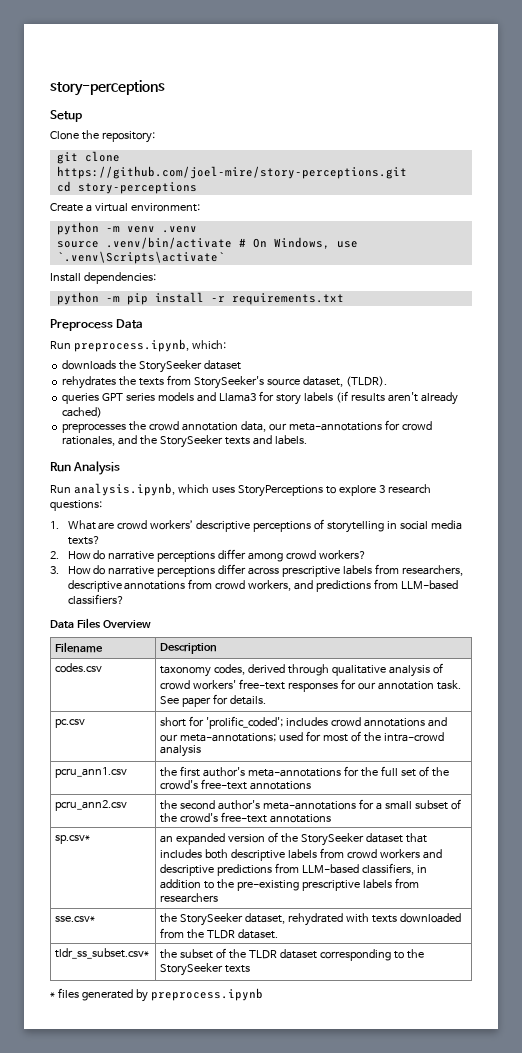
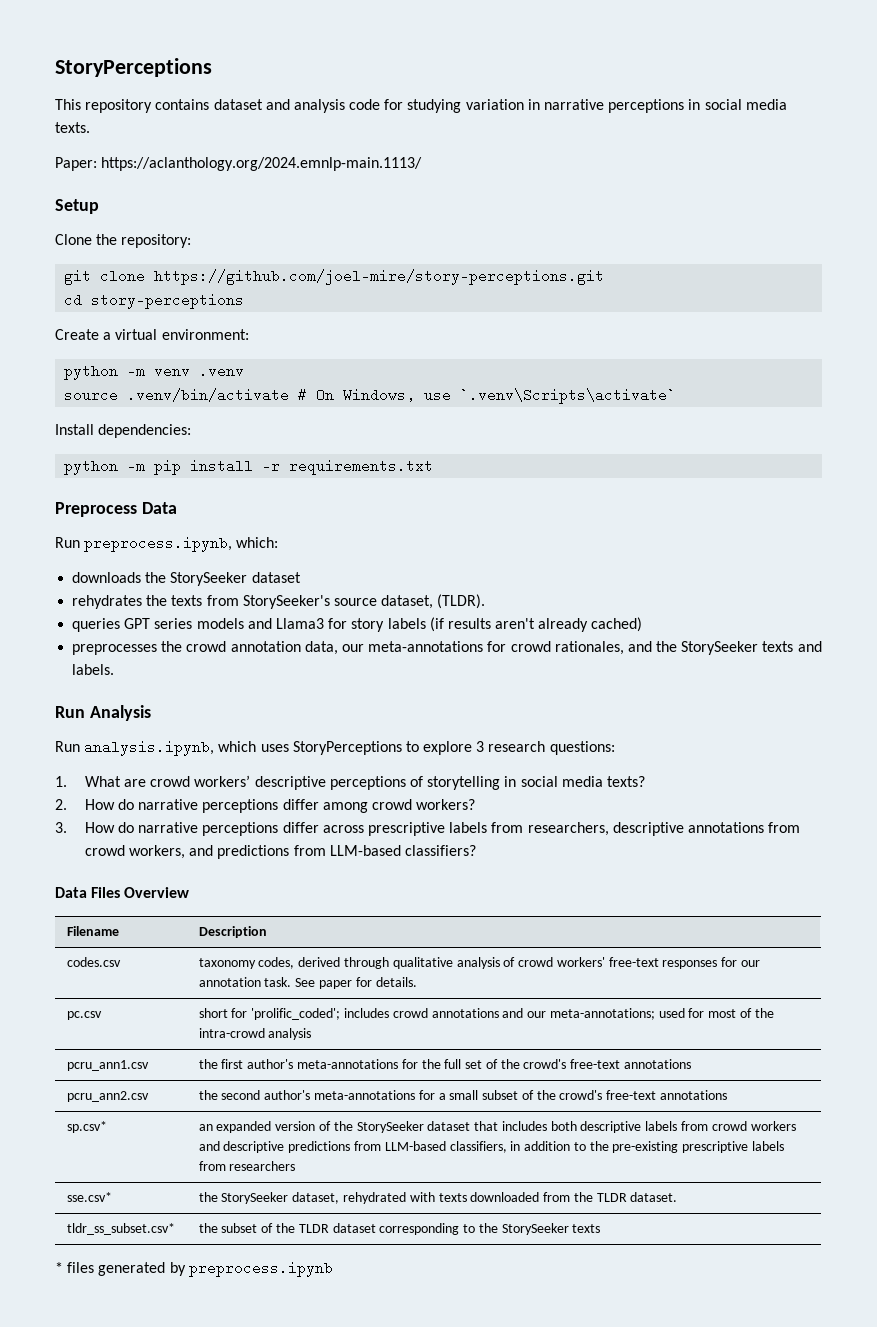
[50,80,165,96] story-perceptions -> [55,58,212,77] [55,99,787,113] [55,122,90,133] [55,157,423,171] StoryPerceptions // This repository contains dataset and analysis code for studying variation in narrative perceptions in social media texts. // Paper: https://aclanthology.org/2024.emnlp-main.1113/

